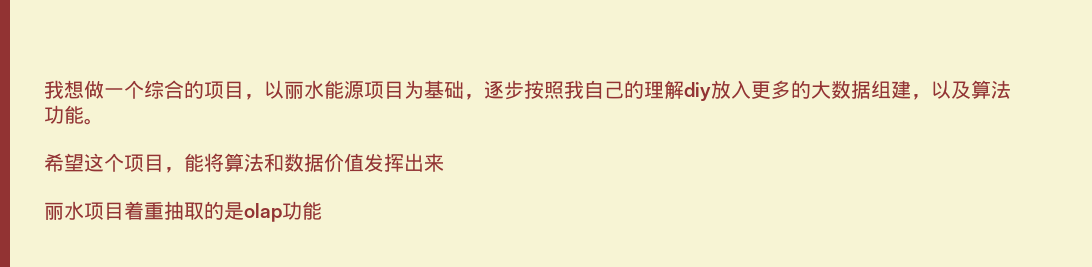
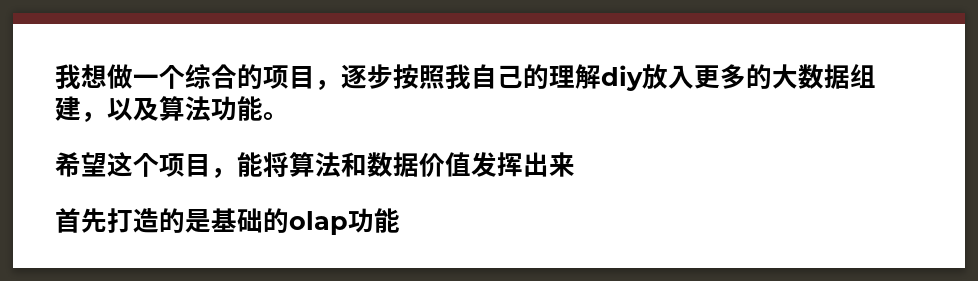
[264,80,484,100] 以丽水能源项目为基础， -> (341, 85) none
[44,201,244,220] 丽水项目着重抽取的是 -> [55,208,289,233] 首先打造的是基础的

